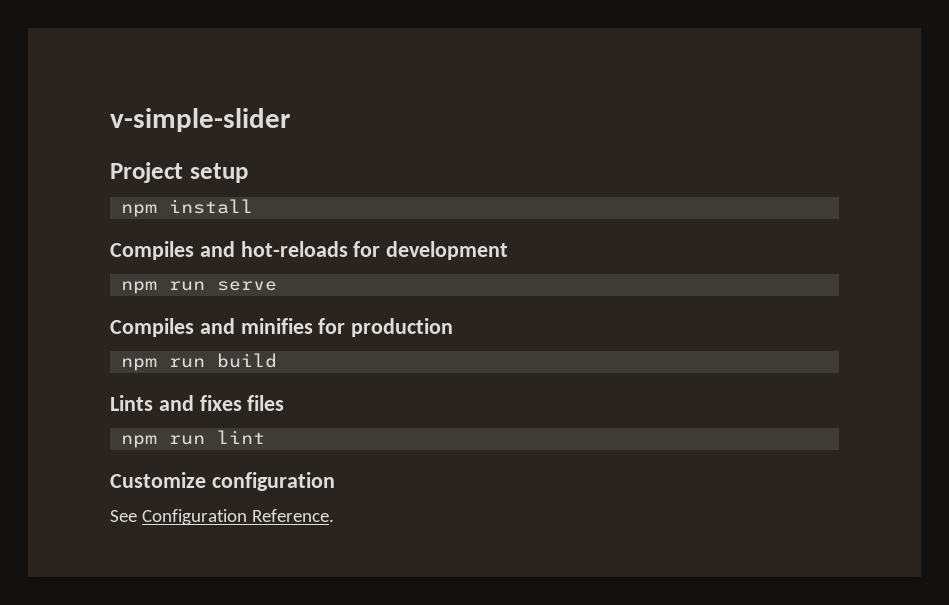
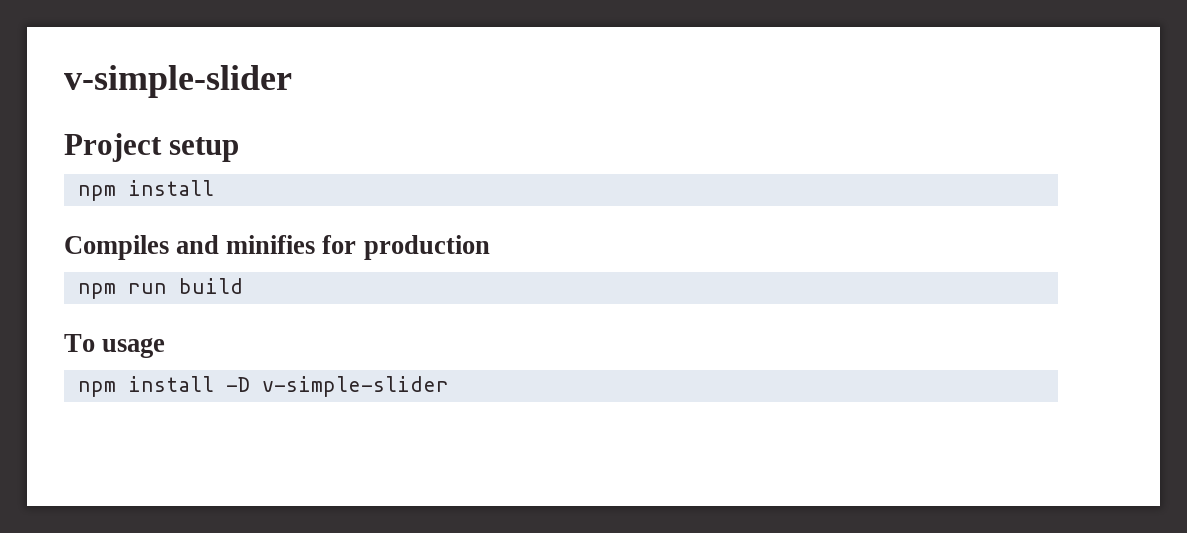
[110,241,509,260] [121,281,278,294] // Compiles and hot-reloads for development // npm run serve -> (214, 188) none
[110,395,285,411] [121,430,266,448] [110,472,335,491] [110,509,334,525] Lints and fixes files // npm run lint // Customize configuration // See Configuration Reference. -> [64,334,166,358] [77,376,449,397] To usage // npm install -D v-simple-slider

